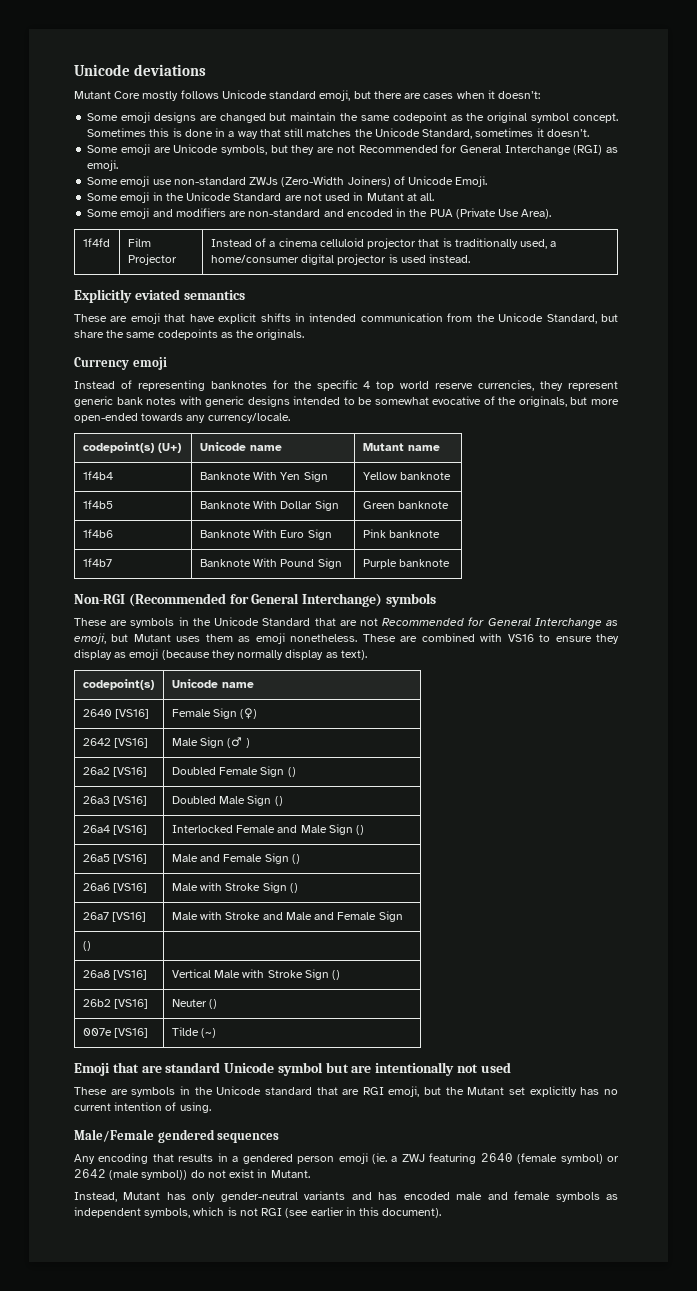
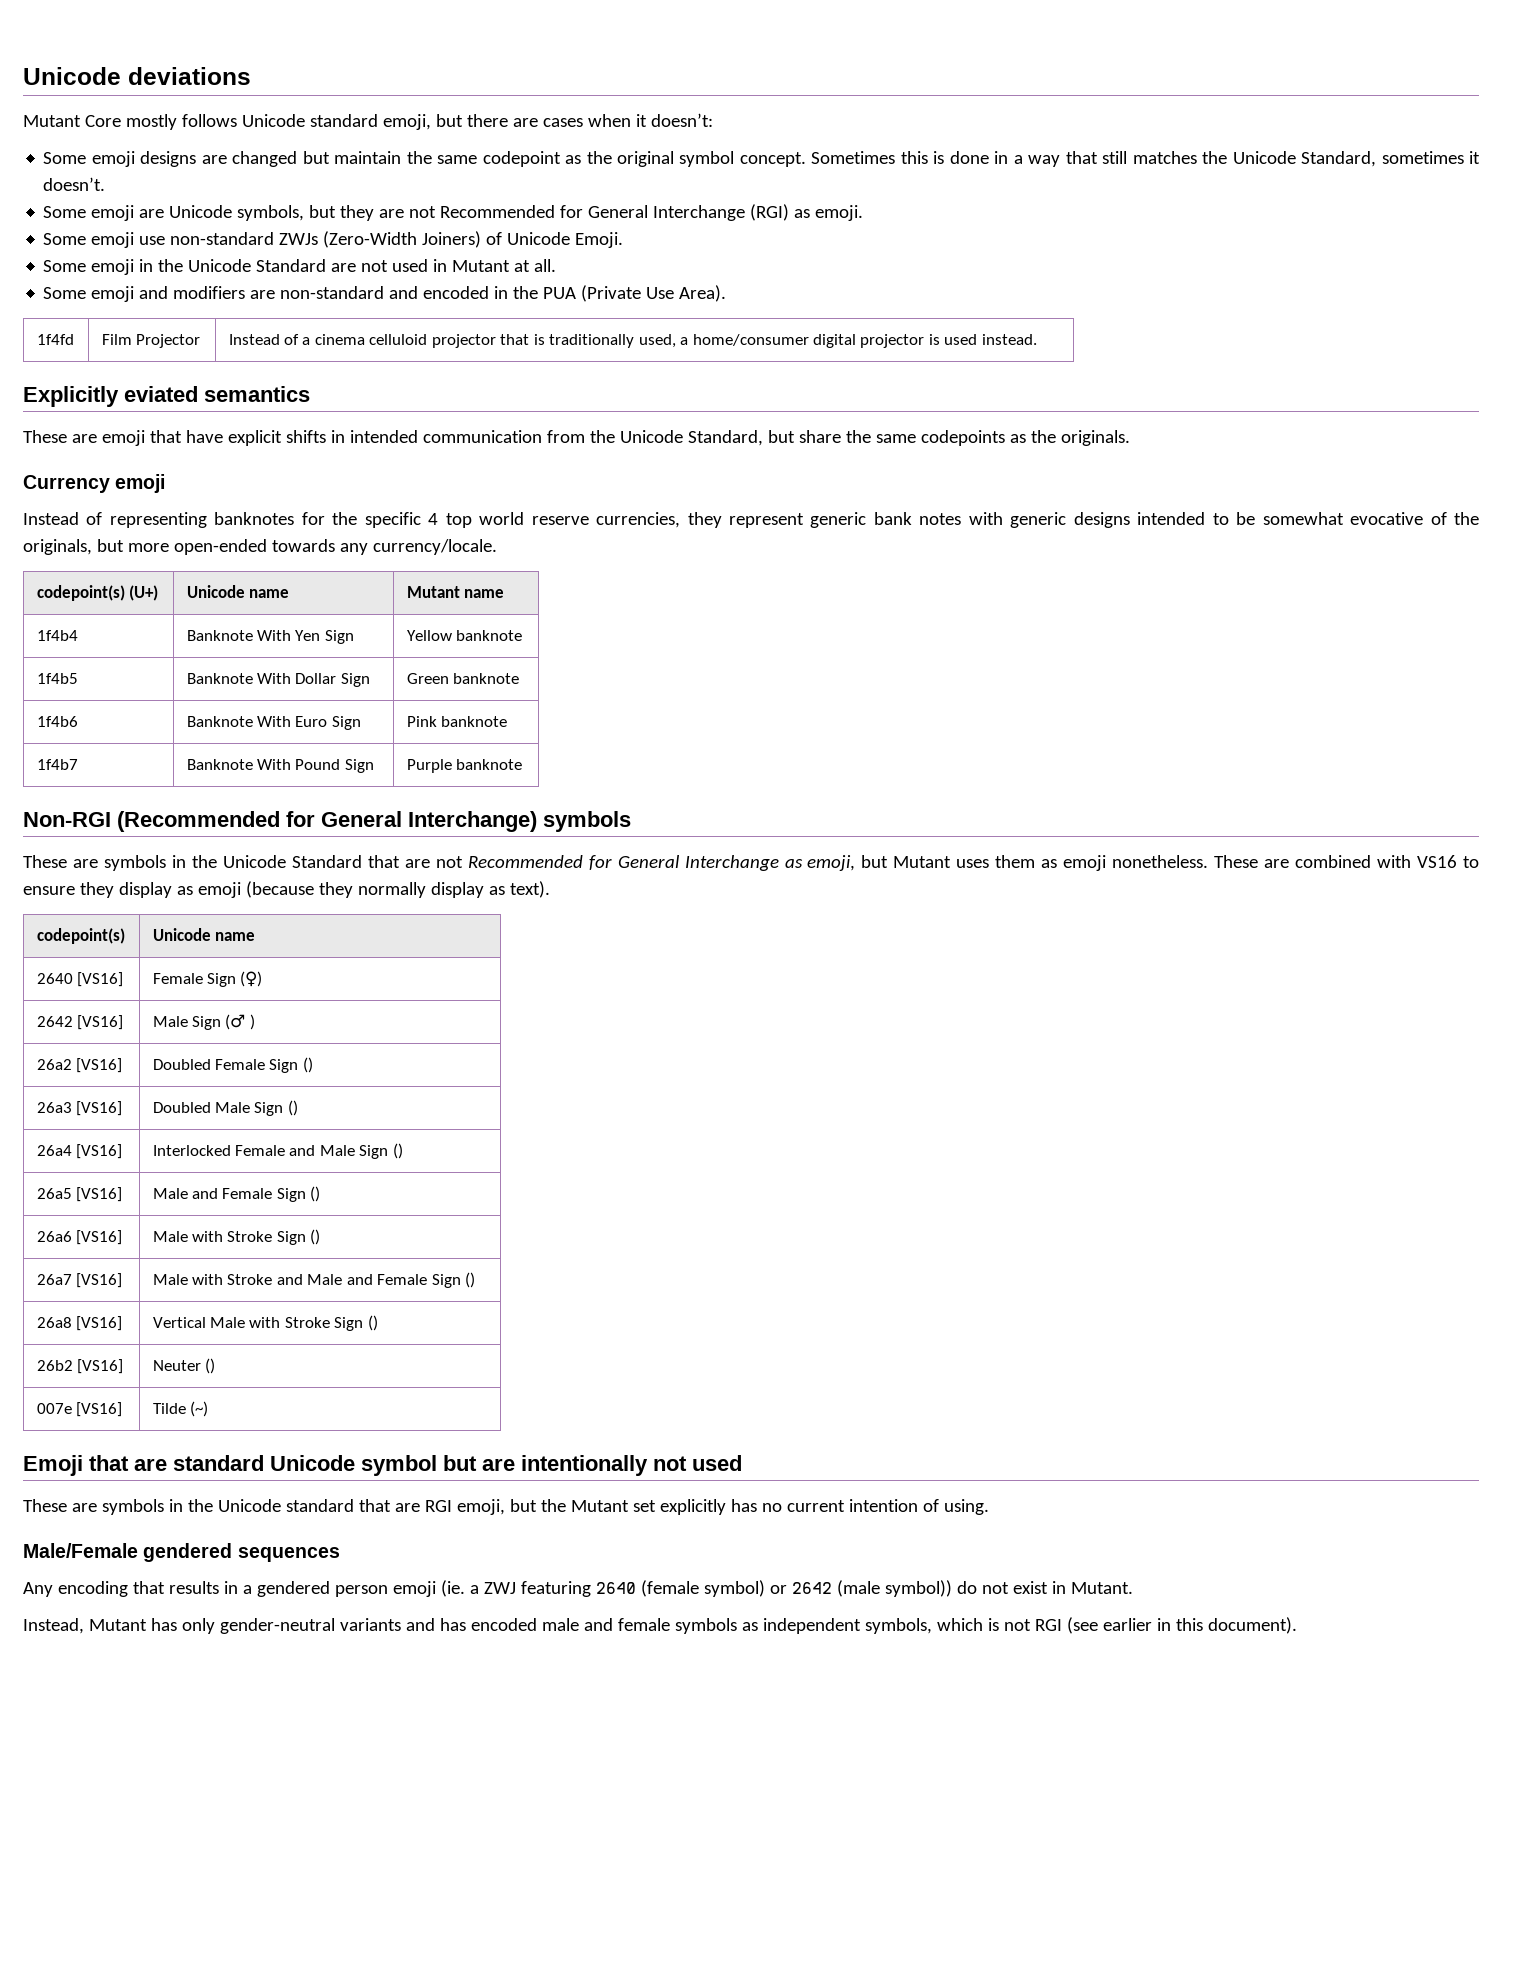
[82,941,91,951] // () | -> [465,1272,476,1288] ()

